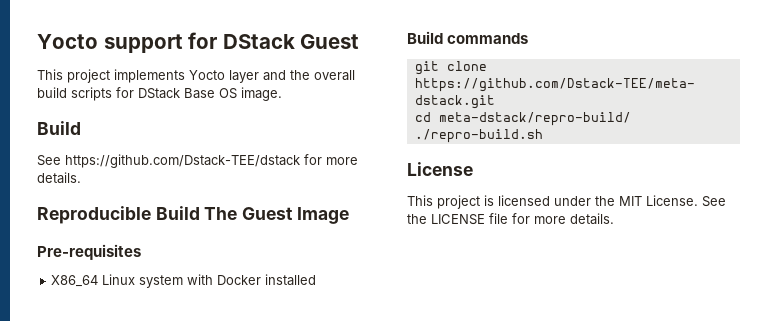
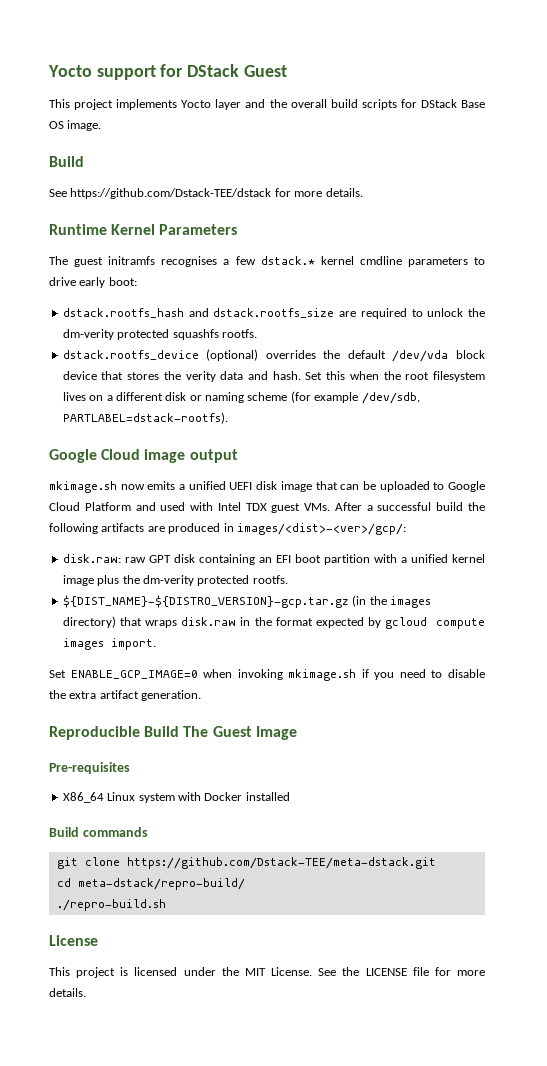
(81, 178) none -> [49,224,238,235] [49,256,486,267] [49,277,137,288] [62,308,485,319] [62,329,257,340] [62,349,486,362] [62,371,485,382] [62,391,420,404] [62,412,228,424] [49,449,238,463] [49,481,485,493] [49,502,486,513] [49,523,406,535] [62,554,485,565] [62,575,288,586] [62,595,431,608] [62,616,486,629] [62,638,156,650] [49,669,485,681] [49,690,202,701] // Runtime Kernel Parameters // The guest initramfs recognises a few dstack.* kernel cmdline parameters to drive early boot: // dstack.rootfs_hash and dstack.rootfs_size are required to unlock the dm-verity protected squashfs rootfs. // dstack.rootfs_device (optional) overrides the default /dev/vda block device that stores the verity data and hash. Set this when the root filesystem lives on a different disk or naming scheme (for example /dev/sdb, PARTLABEL=dstack-rootfs). // Google Cloud image output // mkimage.sh now emits a unified UEFI disk image that can be uploaded to Google Cloud Platform and used with Intel TDX guest VMs. After a successful build the following artifacts are produced in images/<dist>-<ver>/gcp/: // disk.raw: raw GPT disk containing an EFI boot partition with a unified kernel image plus the dm-verity protected rootfs. // ${DIST_NAME}-${DISTRO_VERSION}-gcp.tar.gz (in the images directory) that wraps disk.raw in the format expected by gcloud compute images import. // Set ENABLE_GCP_IMAGE=0 when invoking mkimage.sh if you need to disable the extra artifact generation.

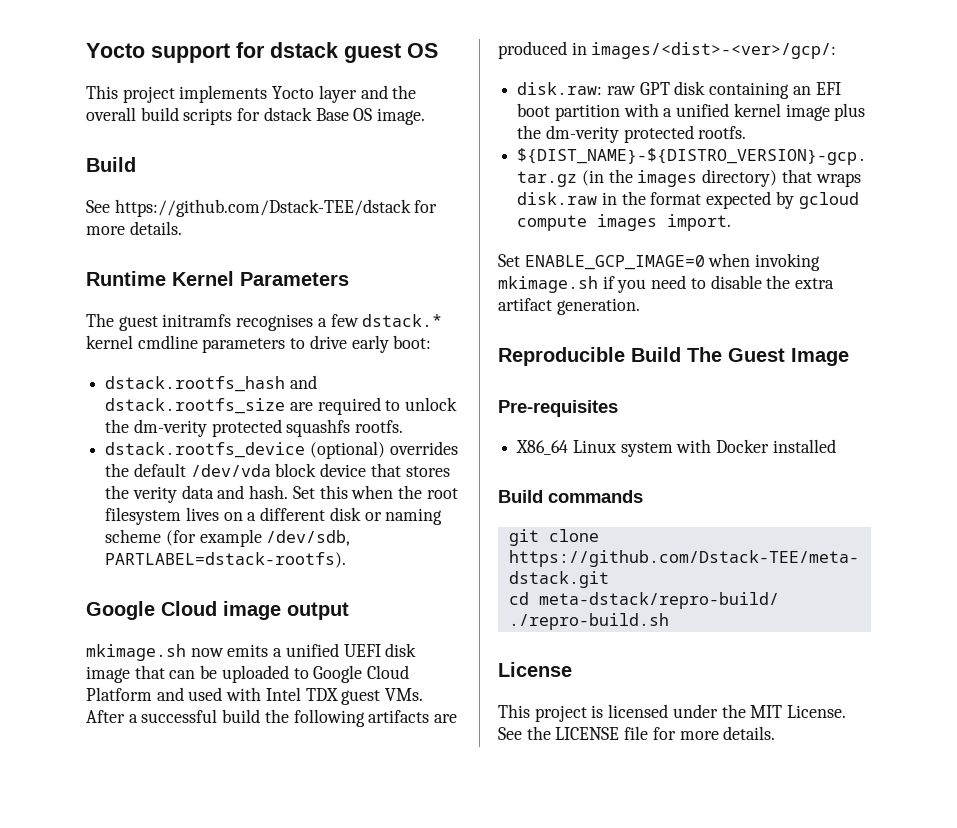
[187,64,287,77] DStack Guest -> [270,42,438,63] dstack guest OS
[420,99,457,108] DStack -> [263,107,312,121] dstack

